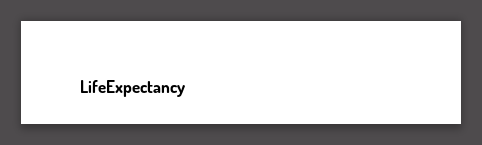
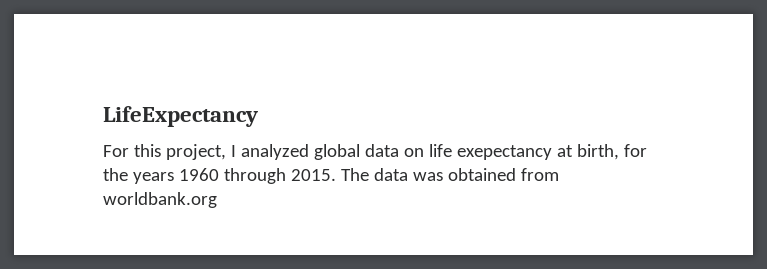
(185, 88) none -> [103,144,647,160] [103,168,559,184] [103,192,217,208] // For this project, I analyzed global data on life exepectancy at birth, for the years 1960 through 2015. The data was obtained from worldbank.org

